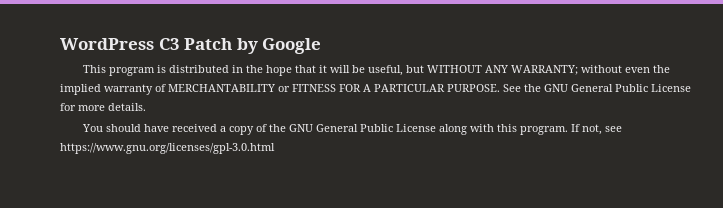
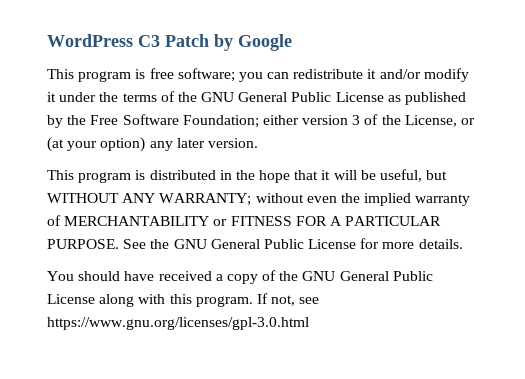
(322, 46) none -> [47,68,469,82] [47,91,467,105] [47,114,476,128] [47,137,258,152] // This program is free software; you can redistribute it and/or modify it under the terms of the GNU General Public License as published by the Free Software Foundation; either version 3 of the License, or (at your option) any later version.

